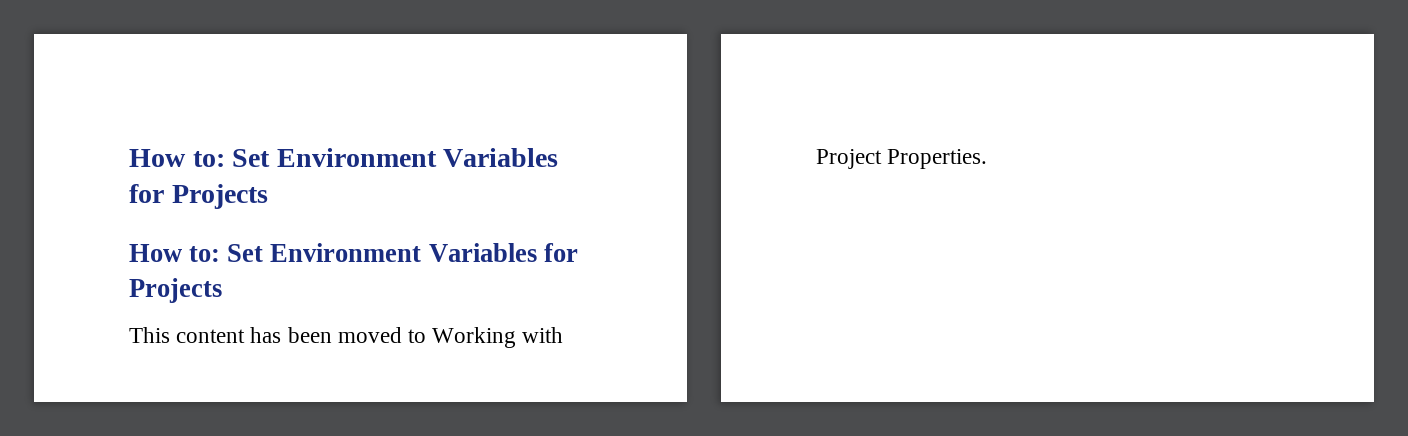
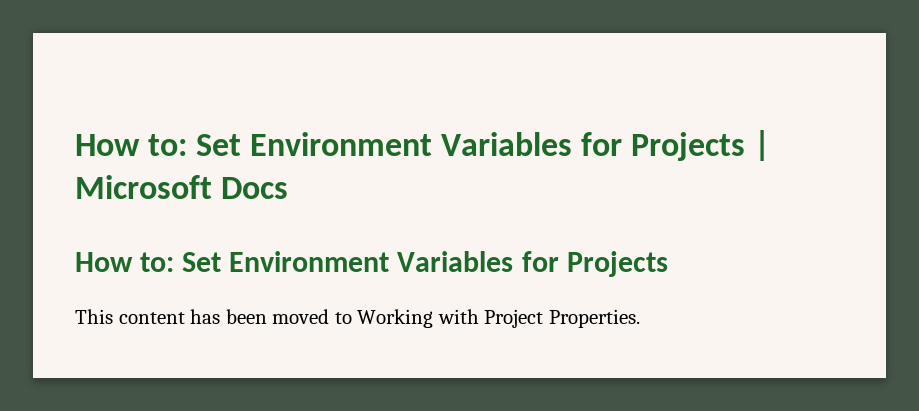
[129,148,559,167] [129,184,268,209] How to: Set Environment Variables for Projects -> [75,130,771,161] [75,175,289,199] How to: Set Environment Variables for Projects | Microsoft Docs

